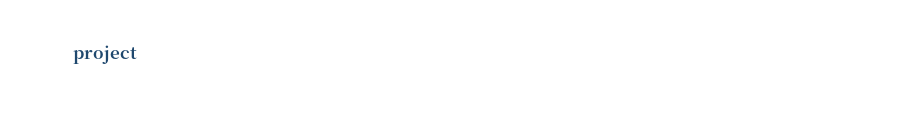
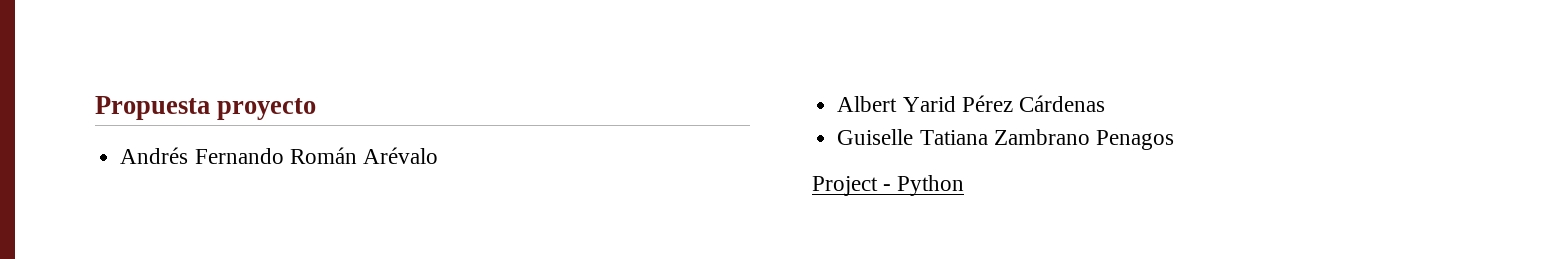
[73,45,137,64] project -> [95,96,317,120] [120,147,438,164] [837,95,1105,112] [837,129,1174,150] [812,175,965,196] Propuesta proyecto // Andrés Fernando Román Arévalo // Albert Yarid Pérez Cárdenas // Guiselle Tatiana Zambrano Penagos // Project - Python

